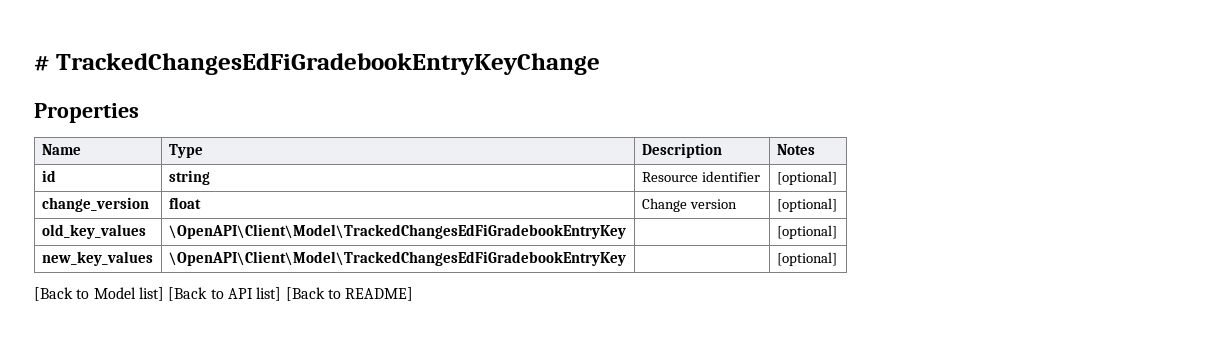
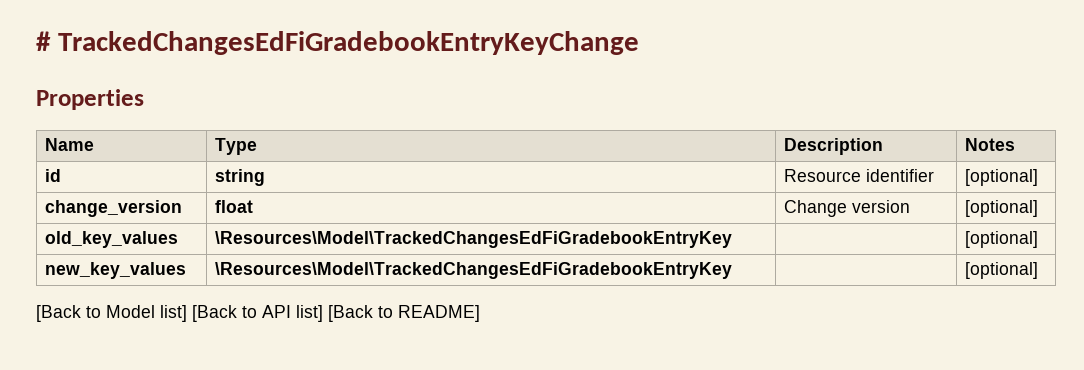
[168,224,626,239] \OpenAPI\Client\Model\TrackedChangesEdFiGradebookEntryKey -> [215,231,733,248] \Resources\Model\TrackedChangesEdFiGradebookEntryKey
[168,251,626,266] \OpenAPI\Client\Model\TrackedChangesEdFiGradebookEntryKey -> [215,262,733,279] \Resources\Model\TrackedChangesEdFiGradebookEntryKey

